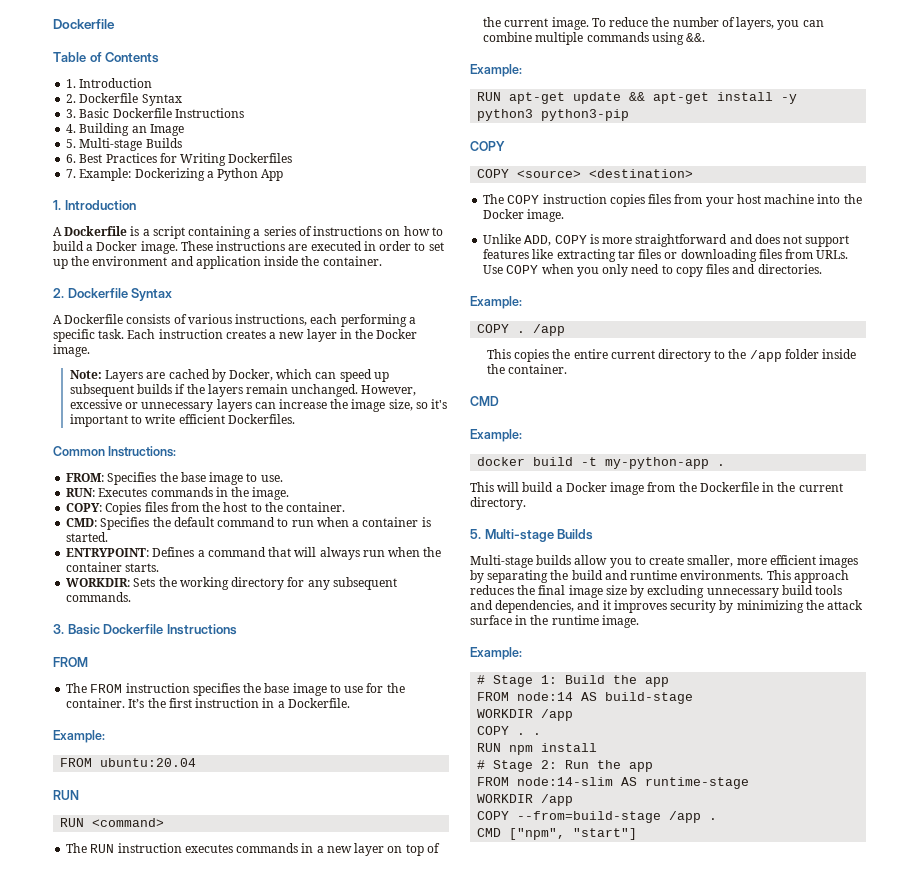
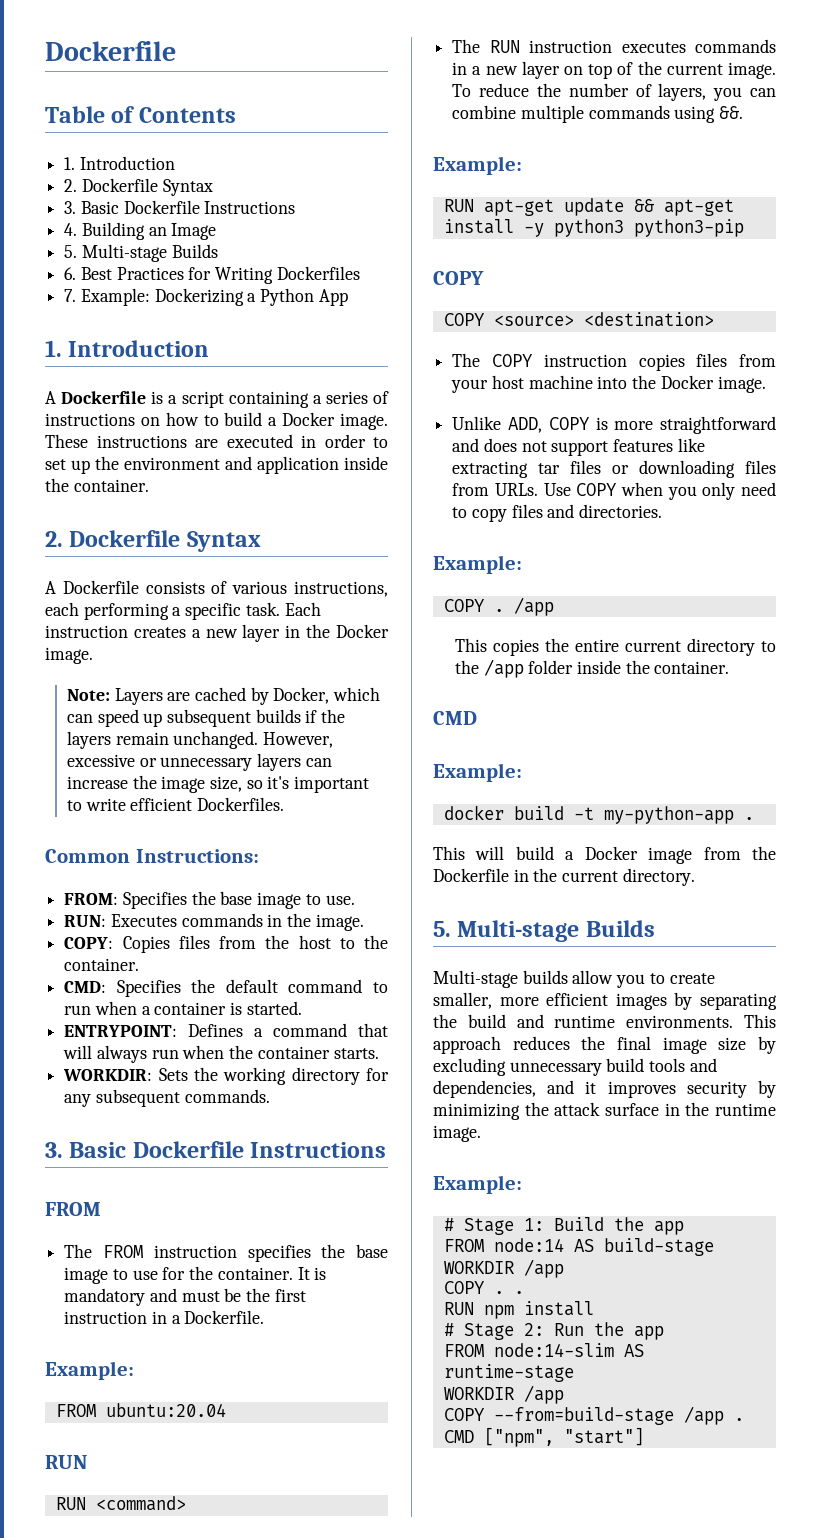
[128,699,145,708] It’s -> [297,1267,327,1280] [64,1288,242,1306] It is mandatory and must be

